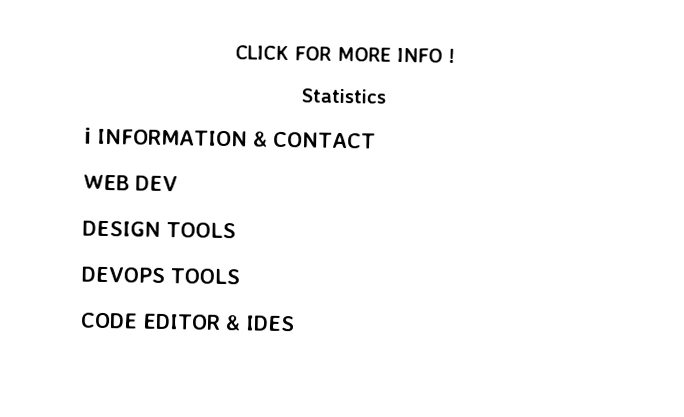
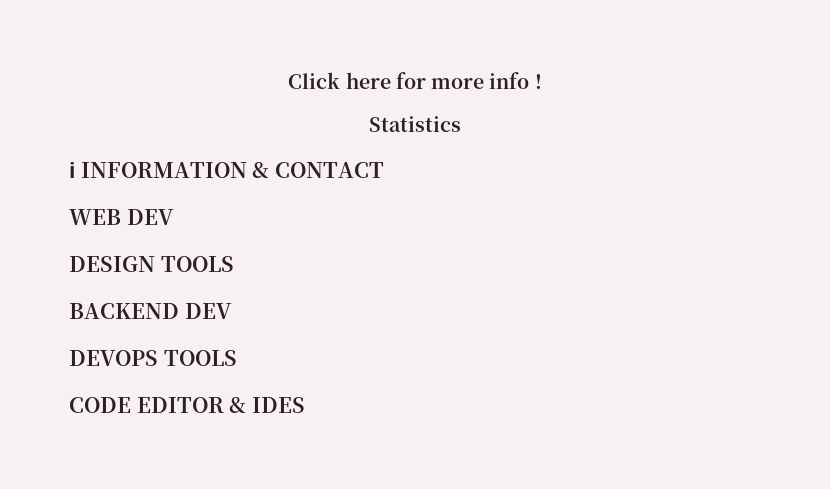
[234,45,443,63] CLICK FOR MORE INFO -> [288,72,530,89] Click here for more info
(236, 230) none -> [69,303,232,319] // BACKEND DEV

